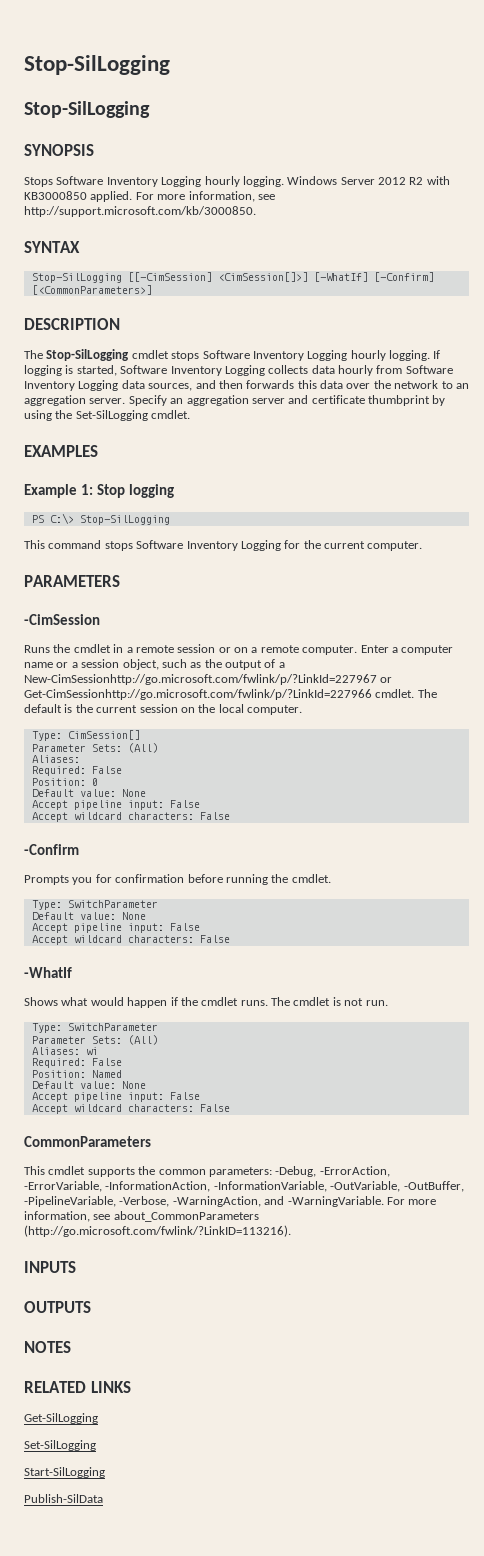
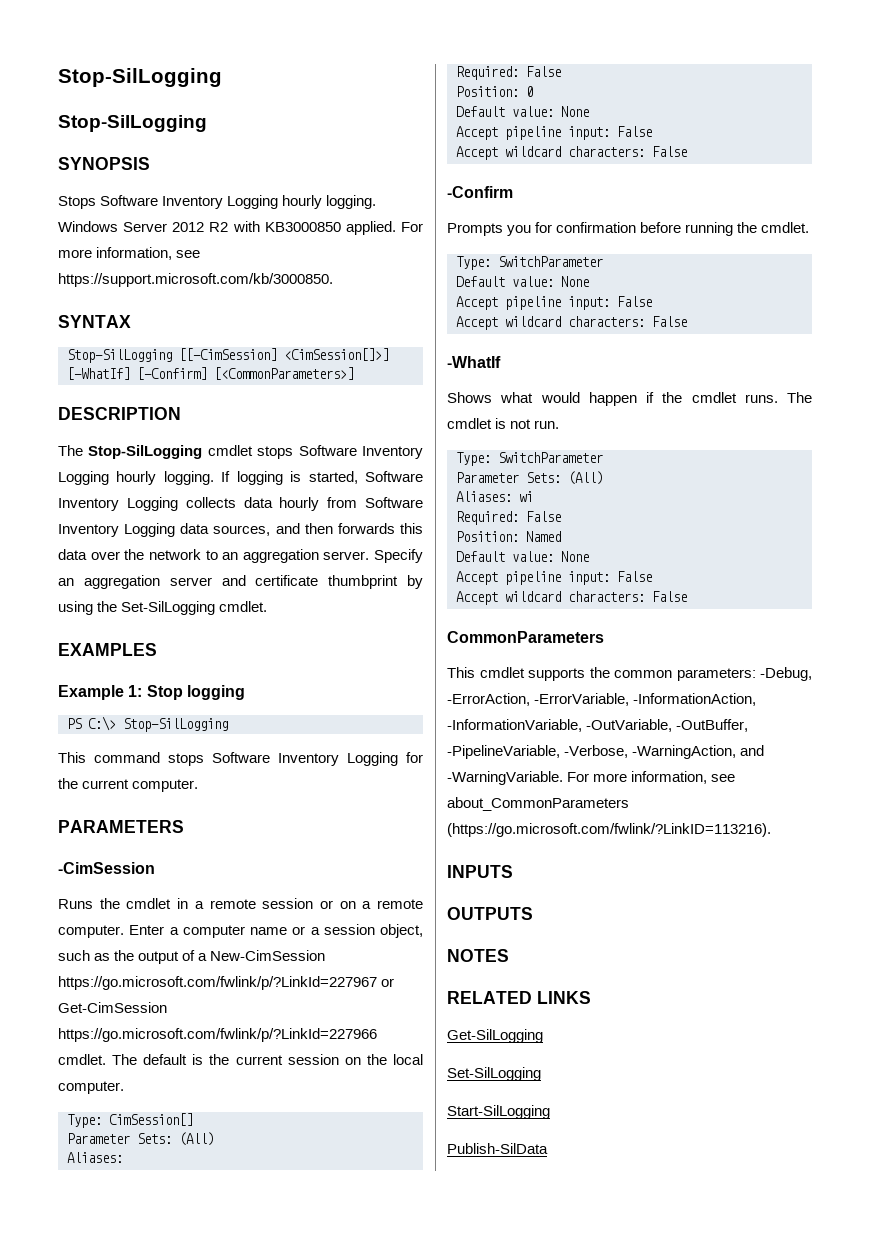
[24,206,256,217] http://support.microsoft.com/kb/3000850. -> [58,273,333,287] https://support.microsoft.com/kb/3000850.
[24,674,393,685] [24,689,372,700] New-CimSessionhttp://go.microsoft.com/fwlink/p/?LinkId=227967 or Get-CimSessionhttp://go.microsoft.com/fwlink/p/?LinkId=227966 -> [210,950,326,961] [58,976,395,990] [58,1002,167,1013] [58,1028,377,1042] New-CimSession https://go.microsoft.com/fwlink/p/?LinkId=227967 or Get-CimSession https://go.microsoft.com/fwlink/p/?LinkId=227966
[24,1225,291,1237] (http://go.microsoft.com/fwlink/?LinkID=113216). -> [447,823,771,837] (https://go.microsoft.com/fwlink/?LinkID=113216).

